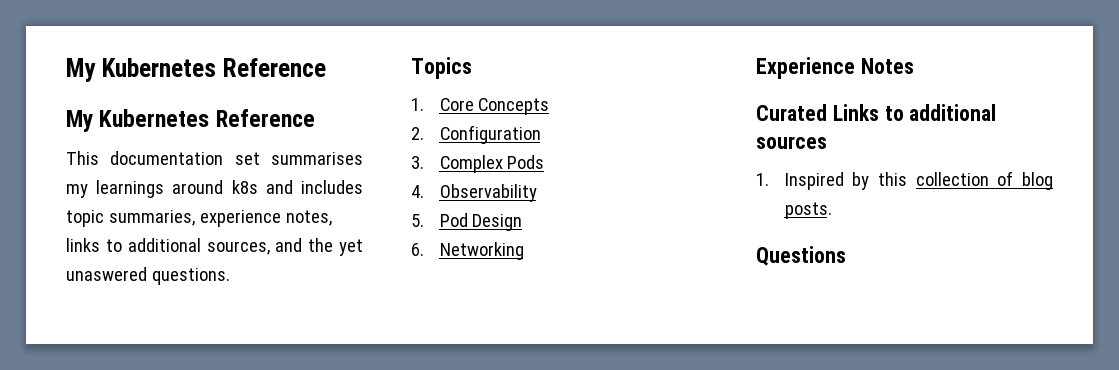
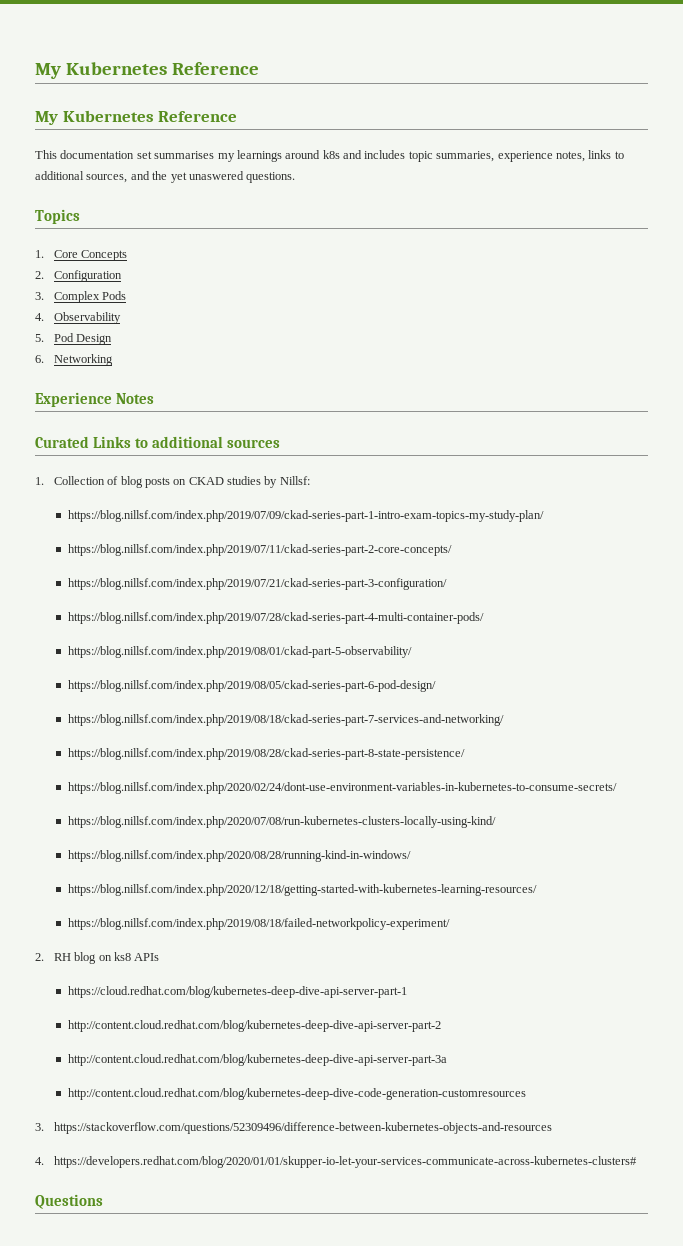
[784,171,1053,190] [784,202,832,219] Inspired by this collection of blog posts. -> [53,476,310,488] [67,510,544,522] [67,544,452,556] [67,578,447,590] [67,612,484,624] [67,646,412,658] [67,680,436,692] [67,714,504,726] [67,748,465,760] [67,782,617,794] [67,816,496,828] [67,850,411,862] [67,884,537,896] [67,918,450,930] [35,952,160,964] [67,986,407,998] [67,1020,441,1032] [67,1054,447,1066] [67,1088,526,1100] [35,1122,552,1134] [35,1156,637,1168] Collection of blog posts on CKAD studies by Nillsf: // https://blog.nillsf.com/index.php/2019/07/09/ckad-series-part-1-intro-exam-topics-my-study-plan/ // https://blog.nillsf.com/index.php/2019/07/11/ckad-series-part-2-core-concepts/ // https://blog.nillsf.com/index.php/2019/07/21/ckad-series-part-3-configuration/ // https://blog.nillsf.com/index.php/2019/07/28/ckad-series-part-4-multi-container-pods/ // https://blog.nillsf.com/index.php/2019/08/01/ckad-part-5-observability/ // https://blog.nillsf.com/index.php/2019/08/05/ckad-series-part-6-pod-design/ // https://blog.nillsf.com/index.php/2019/08/18/ckad-series-part-7-services-and-networking/ // https://blog.nillsf.com/index.php/2019/08/28/ckad-series-part-8-state-persistence/ // https://blog.nillsf.com/index.php/2020/02/24/dont-use-environment-variables-in-kubernetes-to-consume-secrets/ // https://blog.nillsf.com/index.php/2020/07/08/run-kubernetes-clusters-locally-using-kind/ // https://blog.nillsf.com/index.php/2020/08/28/running-kind-in-windows/ // https://blog.nillsf.com/index.php/2020/12/18/getting-started-with-kubernetes-learning-resources/ // https://blog.nillsf.com/index.php/2019/08/18/failed-networkpolicy-experiment/ // 2. RH blog on ks8 APIs // https://cloud.redhat.com/blog/kubernetes-deep-dive-api-server-part-1 // http://content.cloud.redhat.com/blog/kubernetes-deep-dive-api-server-part-2 // http://content.cloud.redhat.com/blog/kubernetes-deep-dive-api-server-part-3a // http://content.cloud.redhat.com/blog/kubernetes-deep-dive-code-generation-customresources // 3. https://stackoverflow.com/questions/52309496/difference-between-kubernetes-objects-and-resources // 4. https://developers.redhat.com/blog/2020/01/01/skupper-io-let-your-services-communicate-across-kubernetes-clusters#

